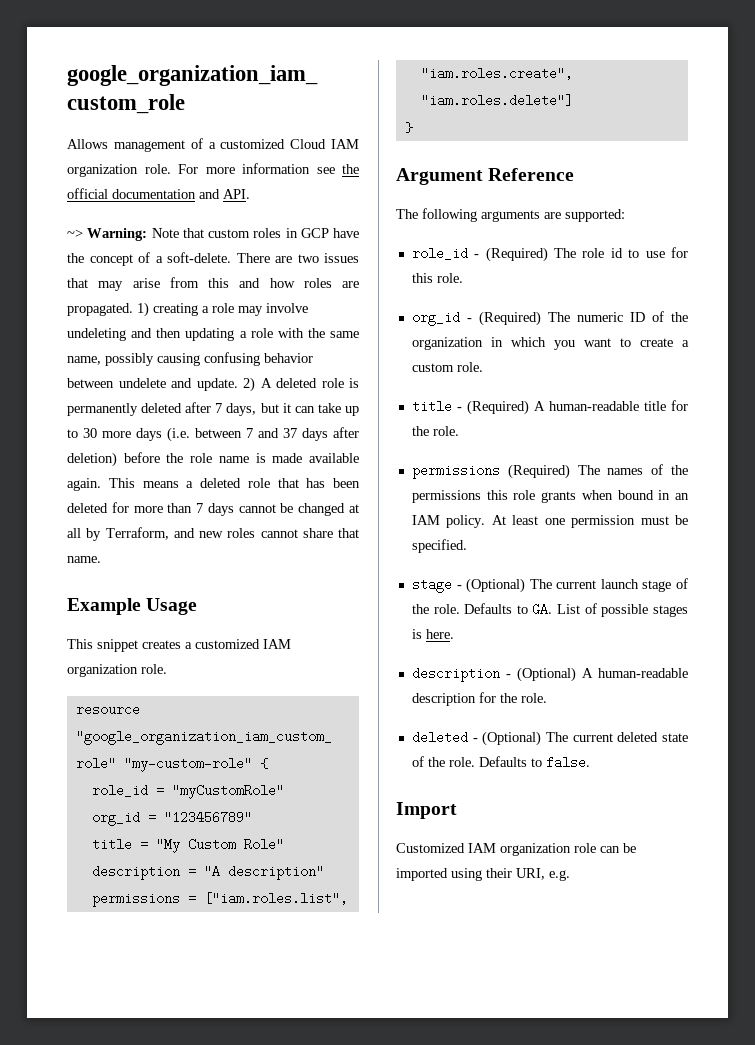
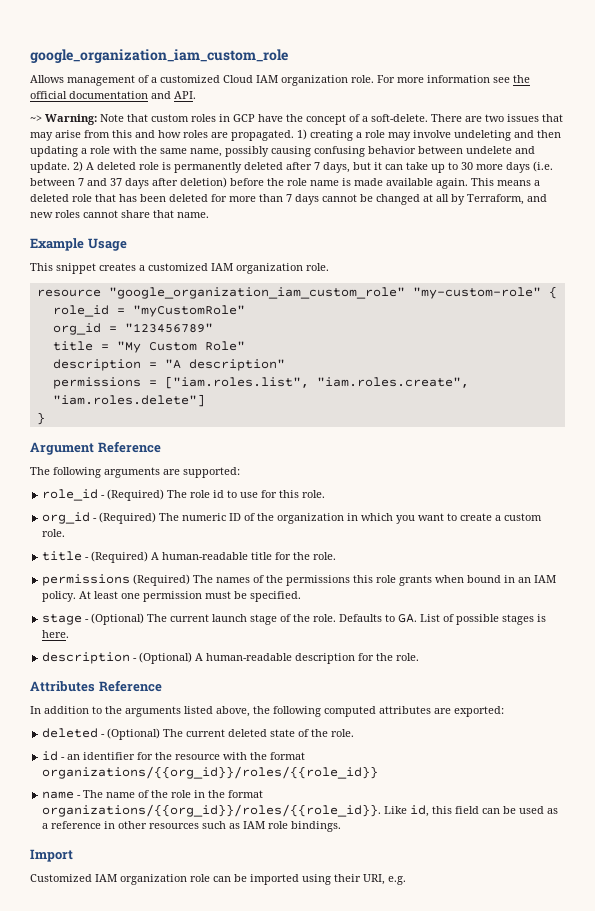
(547, 698) none -> [30,680,162,692] [30,706,504,717] // Attributes Reference // In addition to the arguments listed above, the following computed attributes are exported:
[478,756,590,769] Defaults to false. -> [42,751,306,761] [42,766,379,779] [42,790,264,799] [42,804,559,817] [42,821,342,832] // id - an identifier for the resource with the format organizations/{{org_id}}/roles/{{role_id}} // name - The name of the role in the format organizations/{{org_id}}/roles/{{role_id}}. Like id, this field can be used as a reference in other resources such as IAM role bindings.

